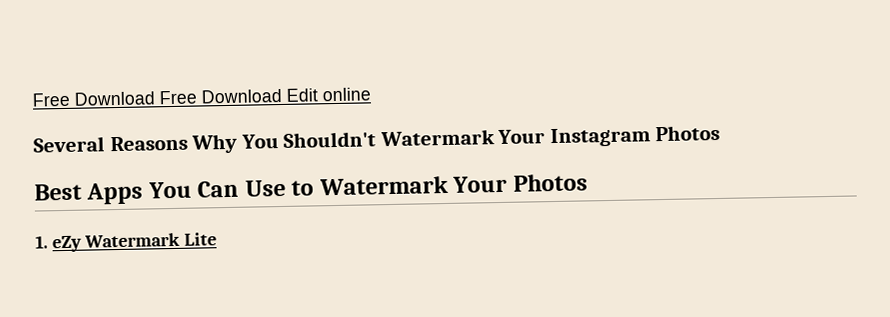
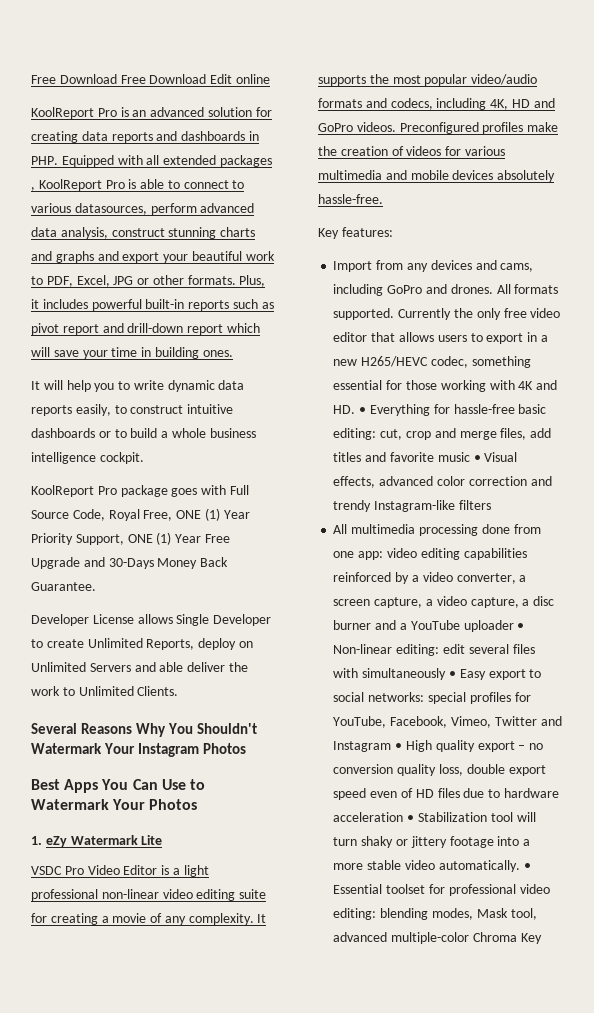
(371, 94) none -> [31,107,272,119] [31,131,259,143] [31,155,272,167] [31,179,245,191] [31,203,255,215] [31,227,256,239] [31,251,275,263] [31,275,266,287] [31,299,274,311] [31,323,260,335] [31,347,233,359] [31,380,245,392] [31,404,234,416] [31,428,256,438] [31,452,144,464] [31,485,249,497] [31,508,250,521] [31,532,230,545] [31,557,229,569] [31,582,96,591] [31,614,272,626] [31,638,253,650] [31,662,248,672] [31,686,179,696] // KoolReport Pro is an advanced solution for creating data reports and dashboards in PHP. Equipped with all extended packages , KoolReport Pro is able to connect to various datasources, perform advanced data analysis, construct stunning charts and graphs and export your beautiful work to PDF, Excel, JPG or other formats. Plus, it includes powerful built-in reports such as pivot report and drill-down report which will save your time in building ones. // It will help you to write dynamic data reports easily, to construct intuitive dashboards or to build a whole business intelligence cockpit. // KoolReport Pro package goes with Full Source Code, Royal Free, ONE (1) Year Priority Support, ONE (1) Year Free Upgrade and 30-Days Money Back Guarantee. // Developer License allows Single Developer to create Unlimited Reports, deploy on Unlimited Servers and able deliver the work to Unlimited Clients.
(217, 239) none -> [31,865,209,877] [31,889,267,901] [31,913,267,925] [318,74,538,86] [318,98,555,110] [318,122,559,134] [318,146,505,156] [318,170,556,182] [318,194,383,204] [318,227,393,239] [333,260,534,272] [333,284,559,296] [333,308,561,320] [333,332,548,344] [333,356,531,368] [333,380,558,392] [333,404,547,416] [333,428,552,440] [333,452,518,462] [333,476,552,488] [333,500,491,512] [333,524,541,536] [333,548,527,560] [333,572,527,584] [333,596,555,608] [333,620,525,632] [333,644,535,656] [333,668,542,680] [333,692,531,704] [333,716,562,728] [333,740,544,752] [333,764,546,776] [333,788,559,800] [333,812,536,822] [333,836,531,848] [333,860,531,872] [333,884,550,896] [333,908,537,920] [333,932,542,944] // VSDC Pro Video Editor is a light professional non-linear video editing suite for creating a movie of any complexity. It supports the most popular video/audio formats and codecs, including 4K, HD and GoPro videos. Preconfigured profiles make the creation of videos for various multimedia and mobile devices absolutely hassle-free. // Key features: // Import from any devices and cams, including GoPro and drones. All formats supported. Сurrently the only free video editor that allows users to export in a new H265/HEVC codec, something essential for those working with 4K and HD. • Everything for hassle-free basic editing: cut, crop and merge files, add titles and favorite music • Visual effects, advanced color correction and trendy Instagram-like filters // All multimedia processing done from one app: video editing capabilities reinforced by a video converter, a screen capture, a video capture, a disc burner and a YouTube uploader • Non-linear editing: edit several files with simultaneously • Easy export to social networks: special profiles for YouTube, Facebook, Vimeo, Twitter and Instagram • High quality export – no conversion quality loss, double export speed even of HD files due to hardware acceleration • Stabilization tool will turn shaky or jittery footage into a more stable video automatically. • Essential toolset for professional video editing: blending modes, Mask tool, advanced multiple-color Chroma Key

